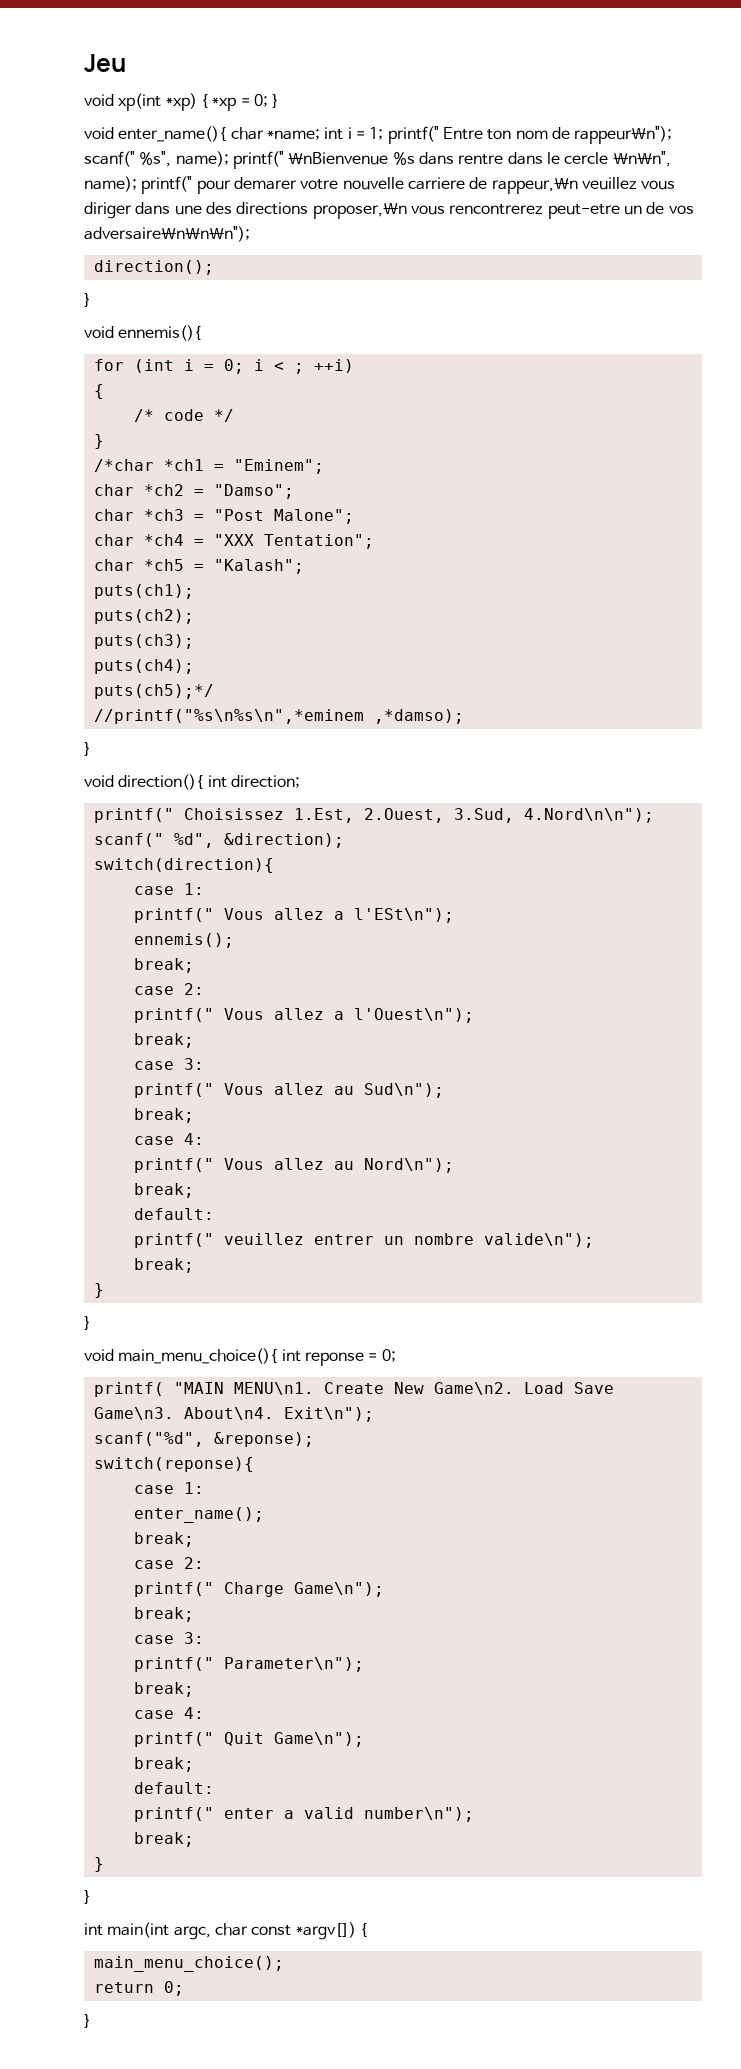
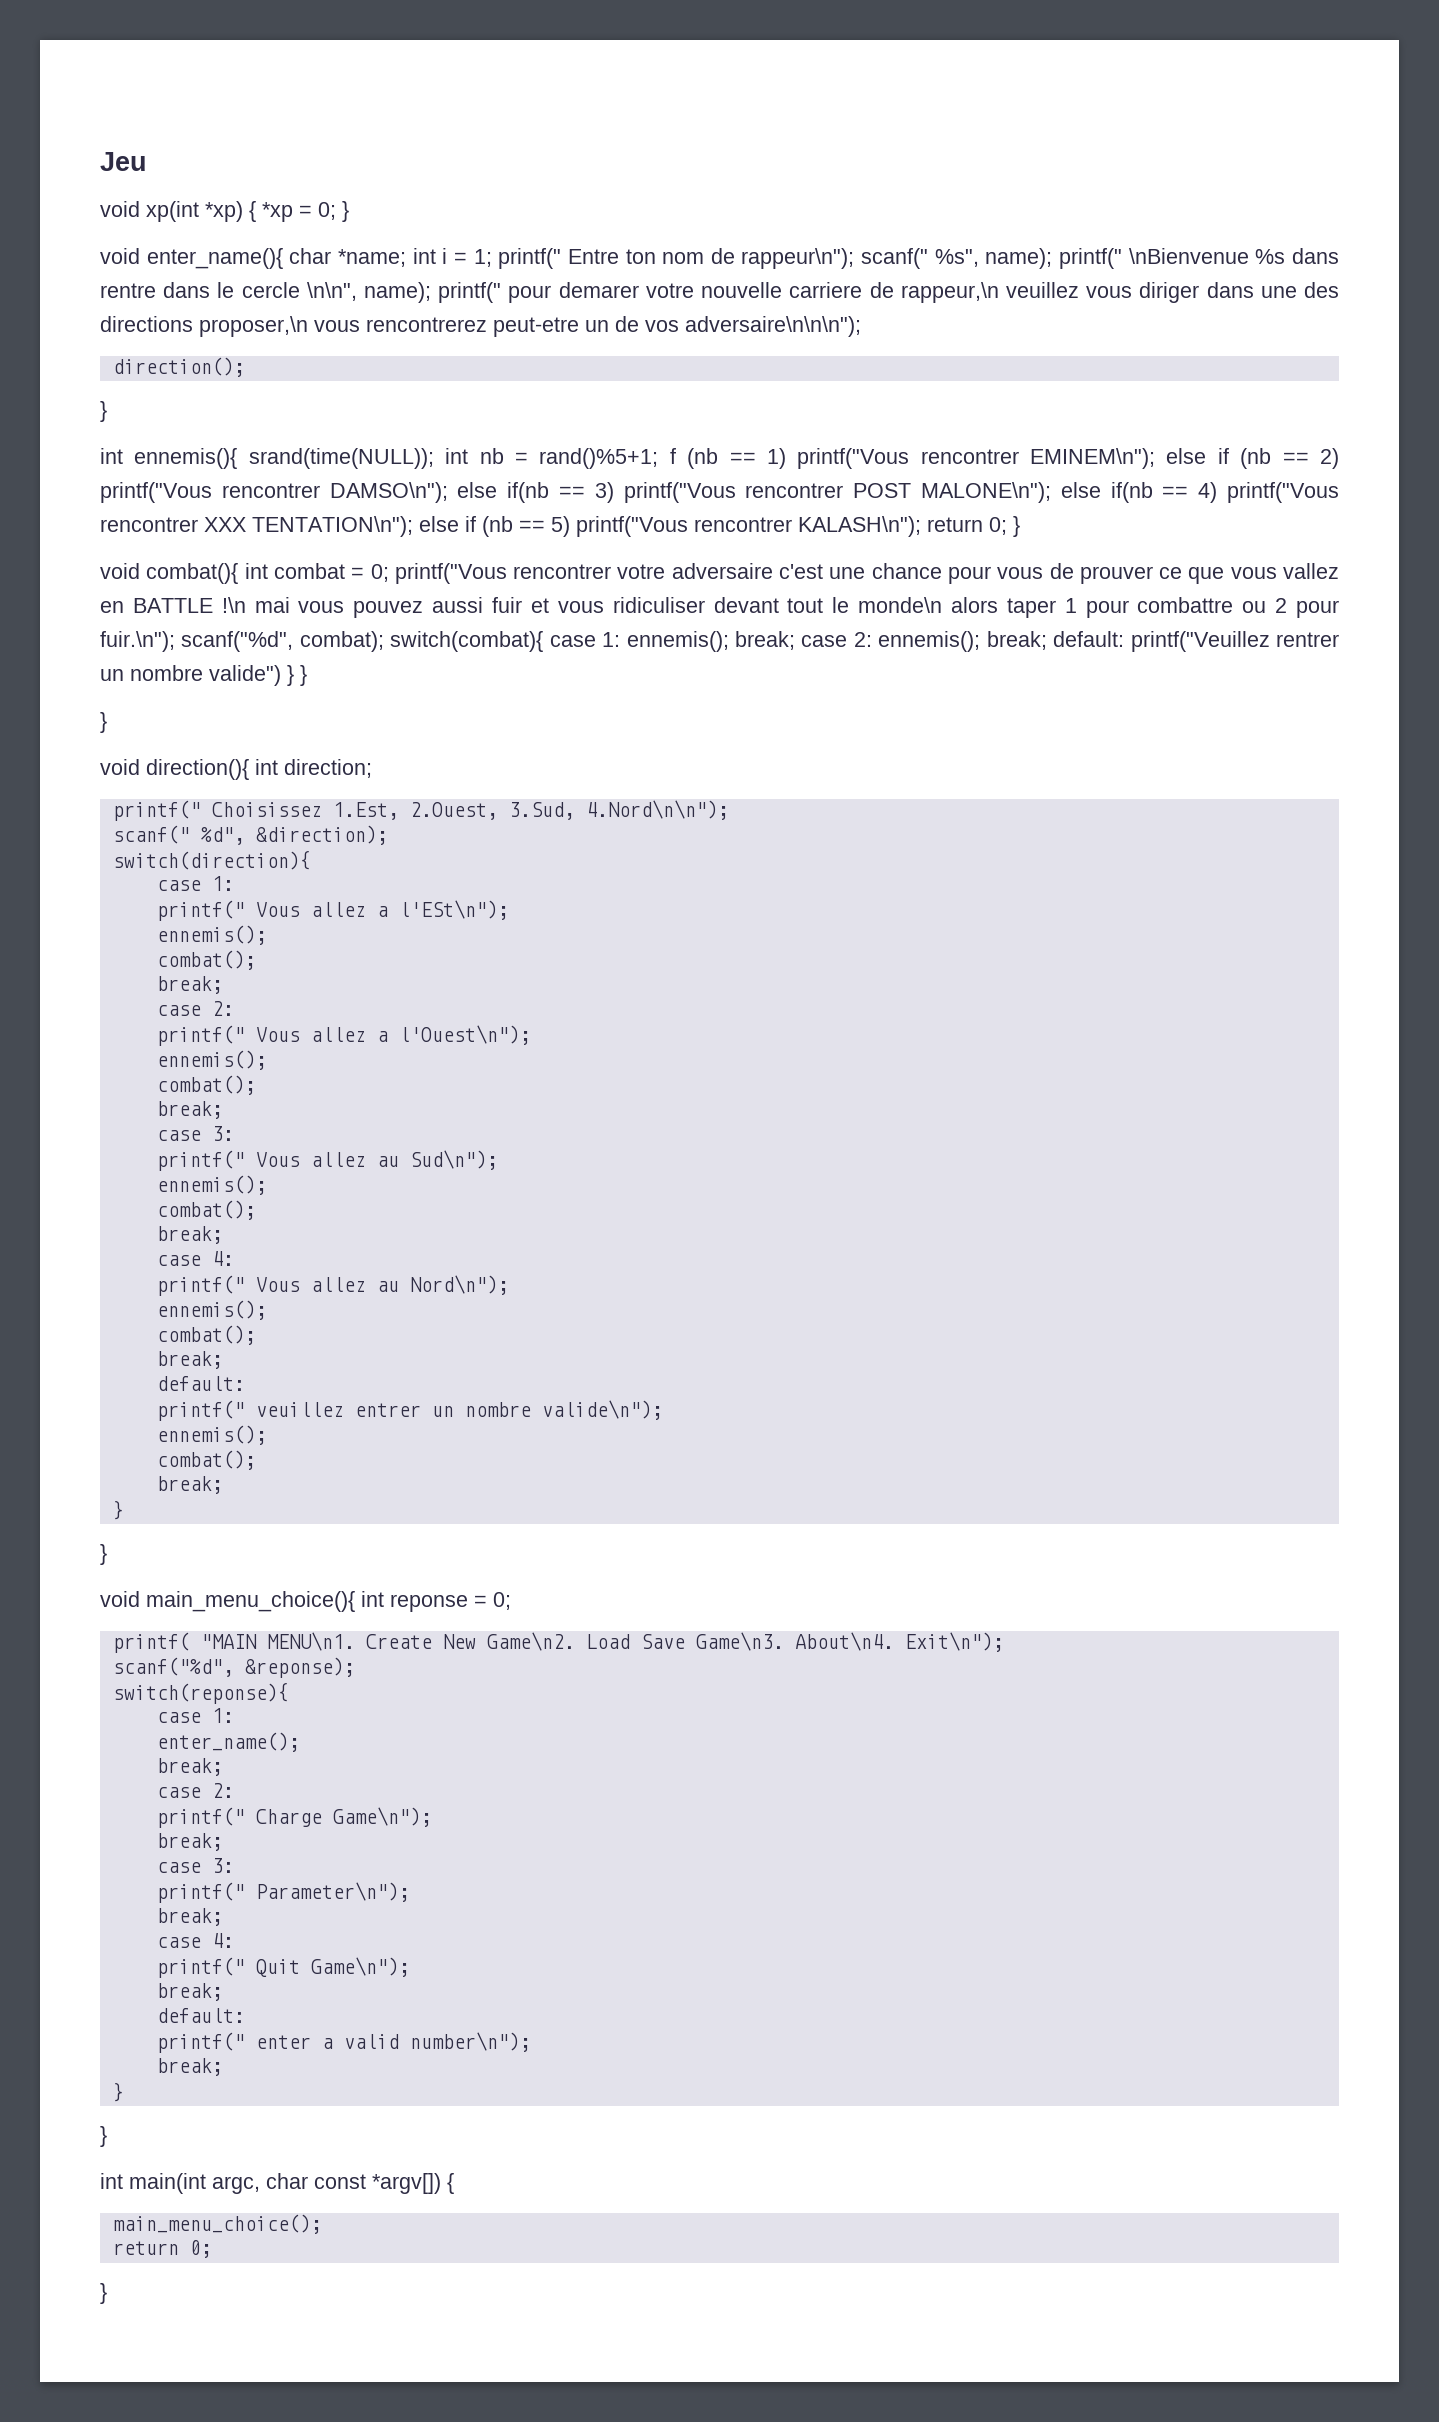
[84,325,202,341] [93,359,354,374] [93,384,104,399] [133,409,234,422] [93,434,104,449] [93,459,324,474] [93,484,294,499] [93,509,354,524] [93,534,374,549] [93,559,304,574] [93,584,194,599] [93,609,194,624] [93,634,194,649] [93,659,194,674] [93,684,214,699] [93,709,464,724] void ennemis(){ // for (int i = 0; i < ; ++i) // { // /* code */ // } // /*char *ch1 = "Eminem"; // char *ch2 = "Damso"; // char *ch3 = "Post Malone"; // char *ch4 = "XXX Tentation"; // char *ch5 = "Kalash"; // puts(ch1); // puts(ch2); // puts(ch3); // puts(ch4); // puts(ch5);*/ // //printf("%s\n%s\n",*eminem ,*damso); -> [100,448,1340,469] [100,482,1339,503] [100,516,1020,537] [100,563,1339,584] [100,597,1339,618] [100,631,1339,652] [100,665,307,686] int ennemis(){ srand(time(NULL)); int nb = rand()%5+1; f (nb == 1) printf("Vous rencontrer EMINEM\n"); else if (nb == 2) printf("Vous rencontrer DAMSO\n"); else if(nb == 3) printf("Vous rencontrer POST MALONE\n"); else if(nb == 4) printf("Vous rencontrer XXX TENTATION\n"); else if (nb == 5) printf("Vous rencontrer KALASH\n"); return 0; } // void combat(){ int combat = 0; printf("Vous rencontrer votre adversaire c'est une chance pour vous de prouver ce que vous vallez en BATTLE !\n mai vous pouvez aussi fuir et vous ridiculiser devant tout le monde\n alors taper 1 pour combattre ou 2 pour fuir.\n"); scanf("%d", combat); switch(combat){ case 1: ennemis(); break; case 2: ennemis(); break; default: printf("Veuillez rentrer un nombre valide") } }
(234, 940) none -> [156,950,256,970] // combat();
(474, 1015) none -> [156,1050,267,1070] [156,1075,256,1095] // ennemis(); // combat();
(444, 1090) none -> [156,1175,267,1195] [156,1200,256,1220] // ennemis(); // combat();
(454, 1165) none -> [156,1300,267,1320] [156,1325,256,1345] // ennemis(); // combat();
(594, 1240) none -> [156,1425,267,1445] [156,1450,256,1470] // ennemis(); // combat();

